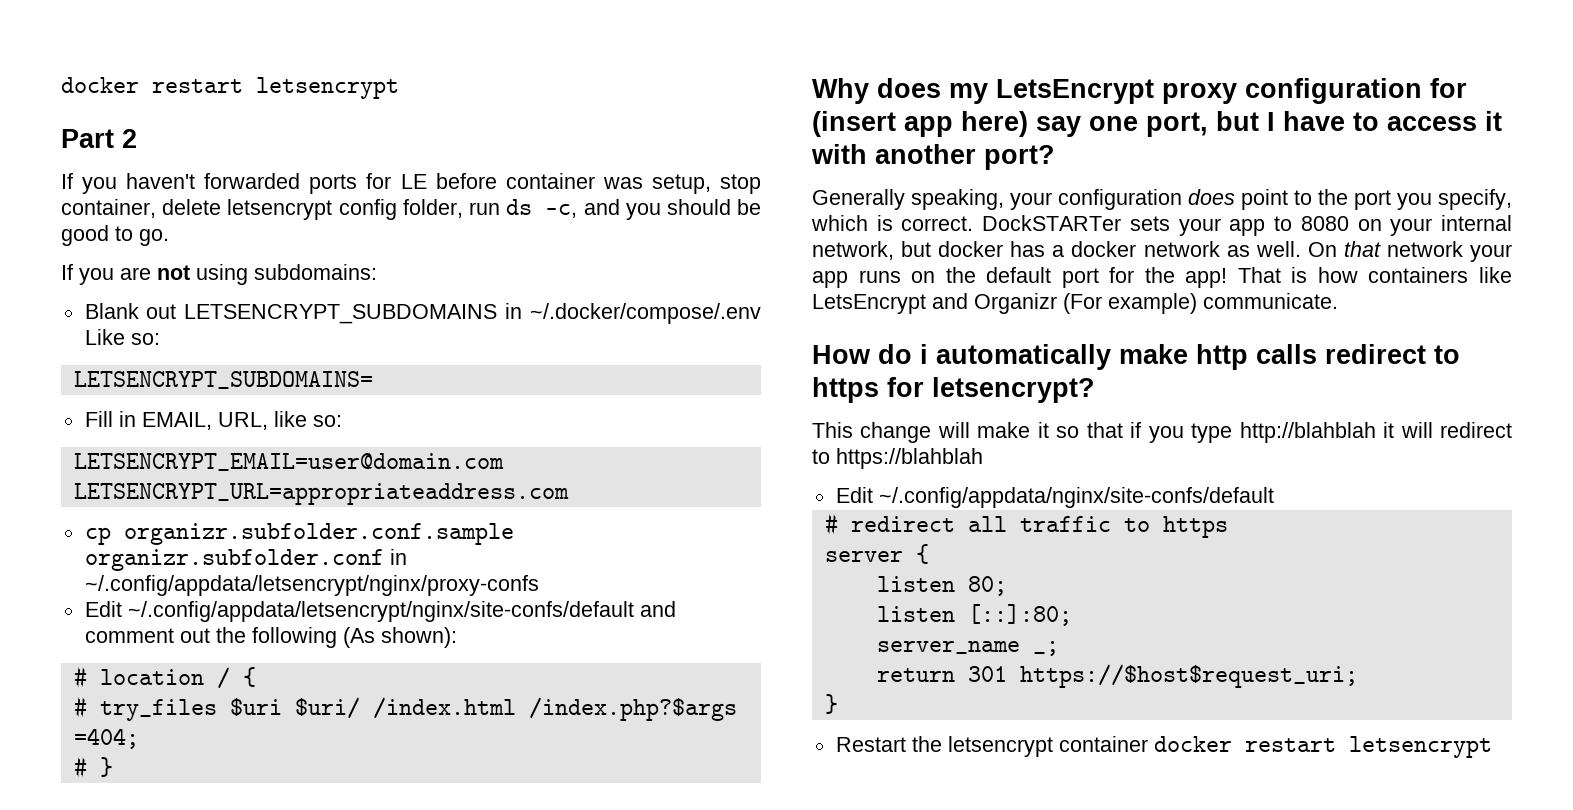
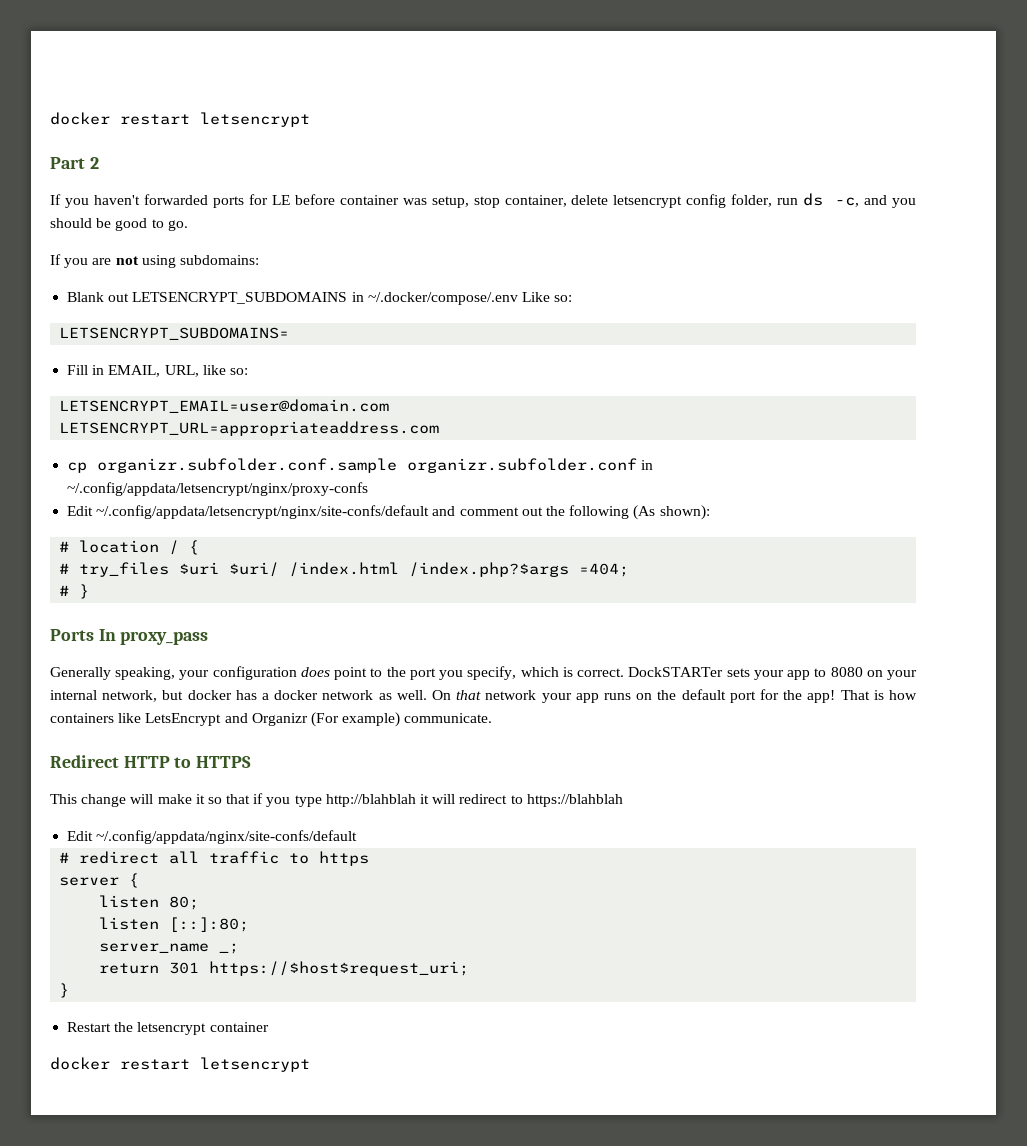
[812,78,1467,104] [812,111,1502,137] [811,144,1055,170] Why does my LetsEncrypt proxy configuration for (insert app here) say one port, but I have to access it with another port? -> [50,629,209,645] Ports In proxy_pass
[812,344,1460,370] [812,377,1095,403] How do i automatically make http calls redirect to https for letsencrypt? -> [50,755,252,768] Redirect HTTP to HTTPS
(1148, 744) none -> (269, 1027) //

